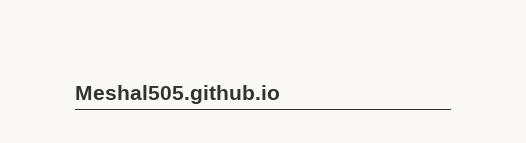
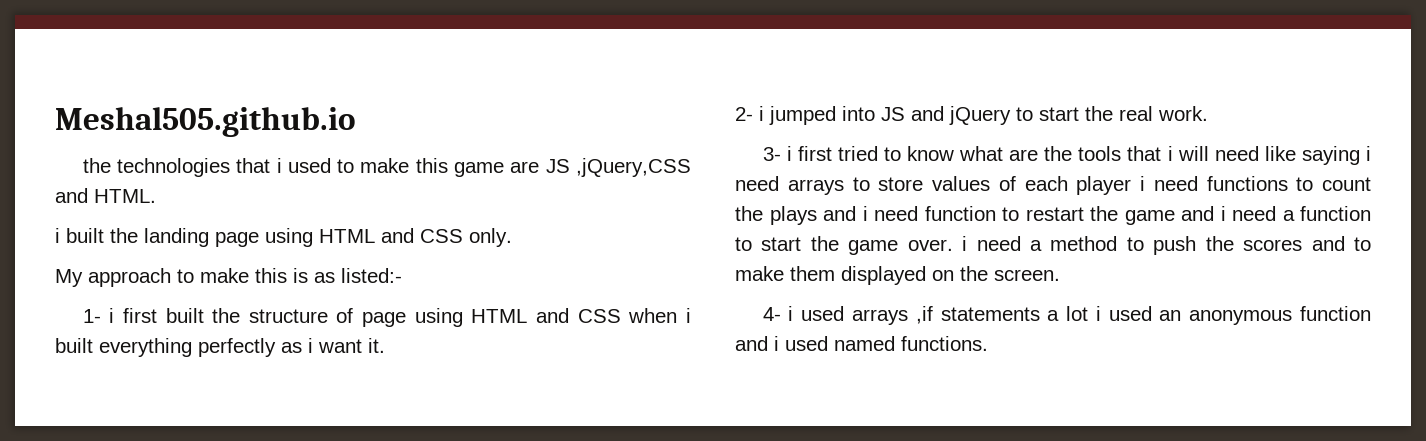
(280, 94) none -> [82,158,691,177] [55,188,156,203] [55,228,512,247] [55,268,402,287] [82,308,691,327] [55,338,385,357] [735,106,1208,125] [762,146,1371,165] [735,176,1371,195] [735,206,1371,225] [735,236,1371,255] [735,266,1060,285] [762,306,1371,325] [735,336,988,351] // the technologies that i used to make this game are JS ,jQuery,CSS and HTML. // i built the landing page using HTML and CSS only. // My approach to make this is as listed:- // 1- i first built the structure of page using HTML and CSS when i built everything perfectly as i want it. // 2- i jumped into JS and jQuery to start the real work. // 3- i first tried to know what are the tools that i will need like saying i need arrays to store values of each player i need functions to count the plays and i need function to restart the game and i need a function to start the game over. i need a method to push the scores and to make them displayed on the screen. // 4- i used arrays ,if statements a lot i used an anonymous function and i used named functions.

